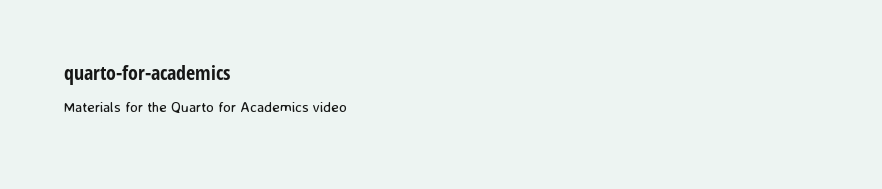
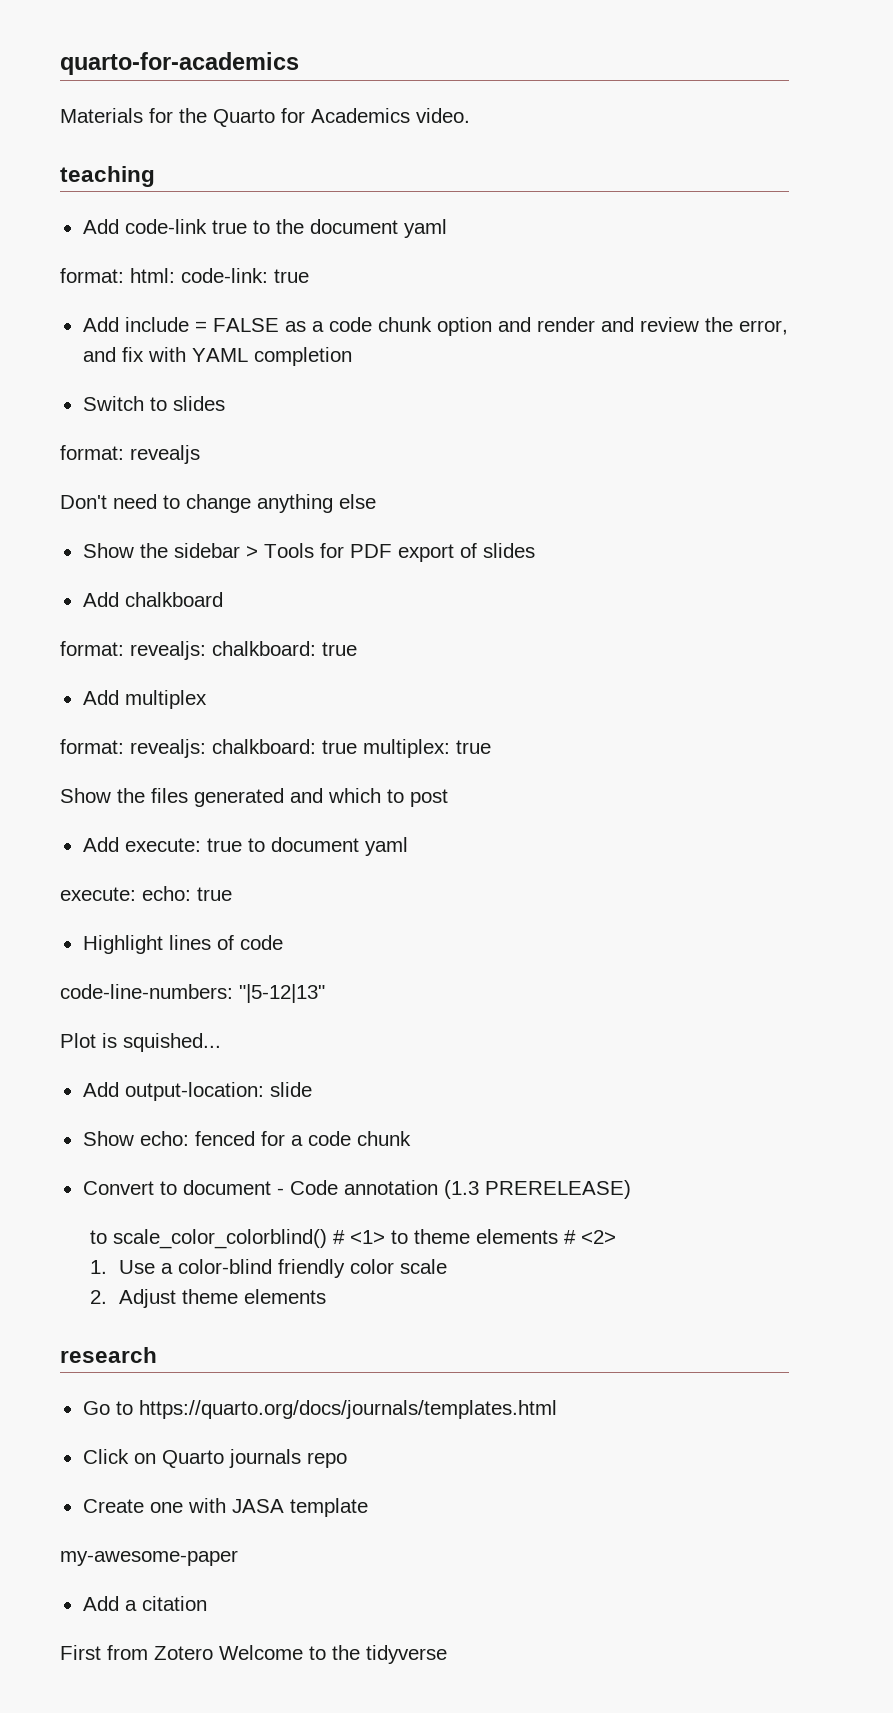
[313,102,347,112] video -> [416,108,470,123] [60,166,155,187] [82,219,447,238] [60,268,309,283] [82,317,788,336] [82,347,352,366] [82,396,225,411] [60,445,200,464] [60,494,376,513] [82,543,535,562] [82,592,223,607] [60,641,357,660] [82,690,207,709] [60,739,491,758] [60,788,448,807] [82,837,408,856] [60,886,232,901] [82,935,283,954] [60,984,325,1003] [60,1033,221,1052] [82,1082,312,1101] [82,1131,411,1146] [82,1180,631,1199] [89,1229,616,1249] [89,1259,448,1278] [89,1289,327,1308] [60,1347,157,1363] [82,1400,557,1419] [82,1449,347,1468] [82,1498,368,1517] [60,1550,238,1566] [82,1596,207,1611] [60,1645,447,1664] video. // teaching // Add code-link true to the document yaml // format: html: code-link: true // Add include = FALSE as a code chunk option and render and review the error, and fix with YAML completion // Switch to slides // format: revealjs // Don't need to change anything else // Show the sidebar > Tools for PDF export of slides // Add chalkboard // format: revealjs: chalkboard: true // Add multiplex // format: revealjs: chalkboard: true multiplex: true // Show the files generated and which to post // Add execute: true to document yaml // execute: echo: true // Highlight lines of code // code-line-numbers: "|5-12|13" // Plot is squished... // Add output-location: slide // Show echo: fenced for a code chunk // Convert to document - Code annotation (1.3 PRERELEASE) // to scale_color_colorblind() # <1> to theme elements # <2> // 1. Use a color-blind friendly color scale // 2. Adjust theme elements // research // Go to https://quarto.org/docs/journals/templates.html // Click on Quarto journals repo // Create one with JASA template // my-awesome-paper // Add a citation // First from Zotero Welcome to the tidyverse

